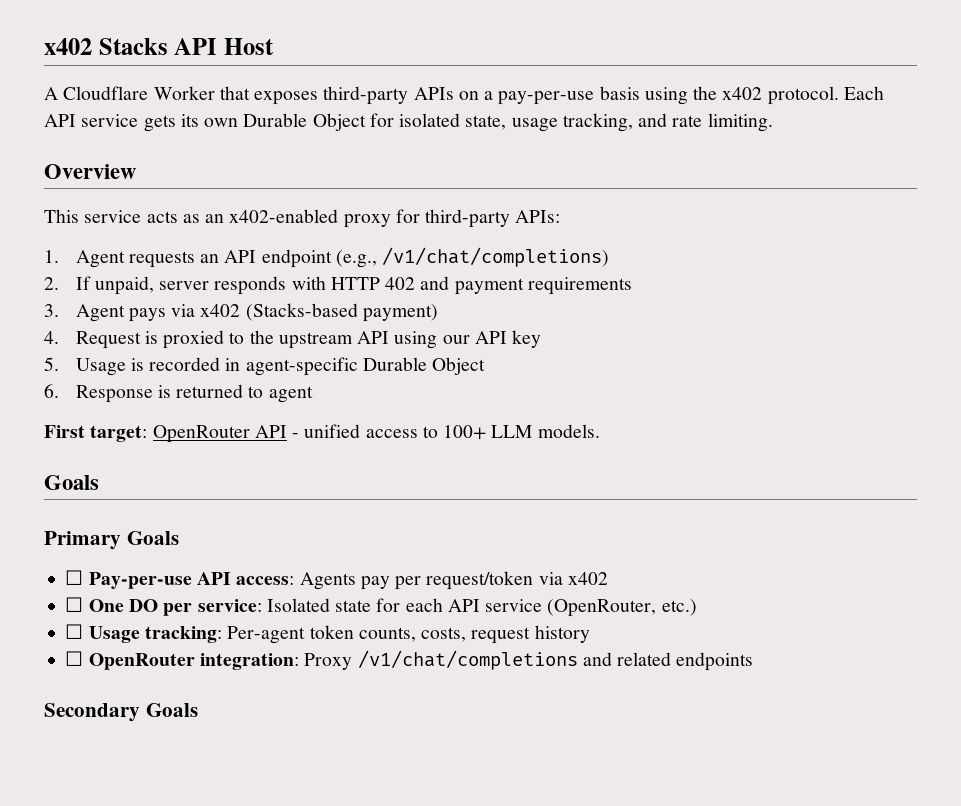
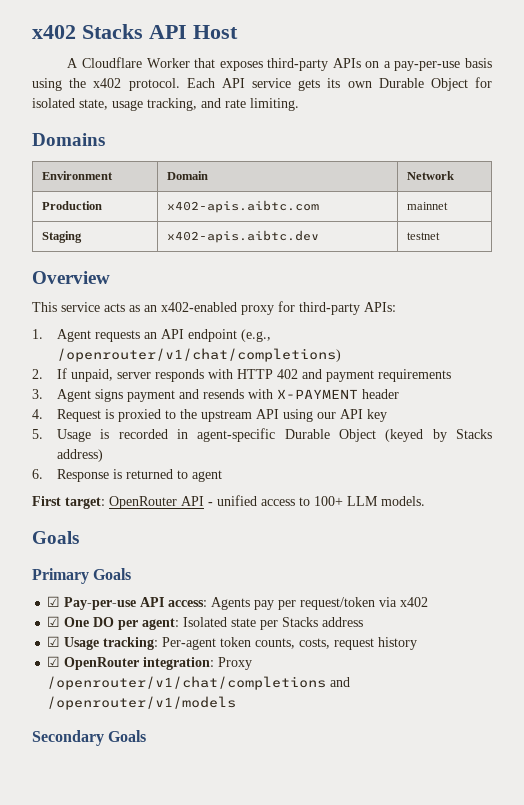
(773, 122) none -> [32,133,105,146] [41,171,113,180] [166,171,208,180] [406,171,454,180] [41,201,102,210] [166,200,319,213] [406,202,448,210] [41,231,82,243] [166,230,319,243] [406,232,440,240] // Domains // Environment | Domain | Network // Production | x402-apis.aibtc.com | mainnet // Staging | x402-apis.aibtc.dev | testnet
[382,247,610,267] /v1/chat/completions) -> [56,348,341,362] /openrouter/v1/chat/completions)
[128,303,438,322] pays via x402 (Stacks-based payment) -> [94,389,399,402] signs payment and resends with X-PAYMENT header
(486, 366) none -> [385,429,493,442] [56,449,103,462] (keyed by Stacks address)
[65,570,84,585] ☐ -> [47,596,61,607] ☑
[65,597,84,612] ☐ -> [47,616,61,627] ☑
[197,599,262,612] service: -> [142,618,180,630] agent:
[376,598,697,617] [65,624,84,639] for each API service (OpenRouter, etc.) // ☐ -> [260,617,364,630] [47,636,61,647] per Stacks address // ☑
[65,651,84,666] ☐ -> [47,656,61,667] ☑
[357,650,754,671] /v1/chat/completions and related endpoints -> [47,676,351,690] [47,696,237,710] /openrouter/v1/chat/completions and /openrouter/v1/models

